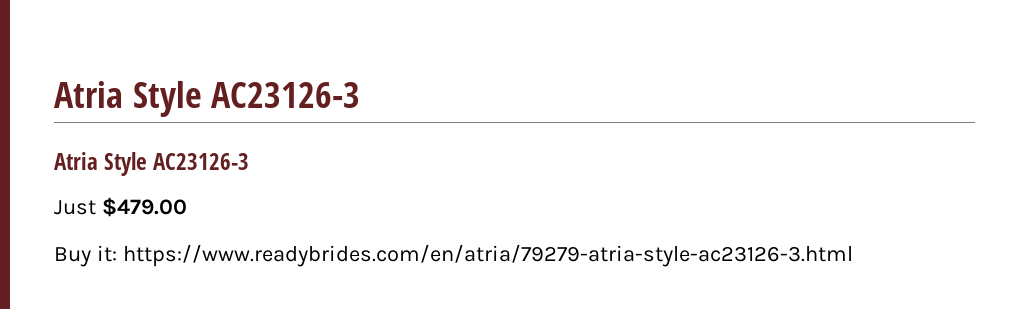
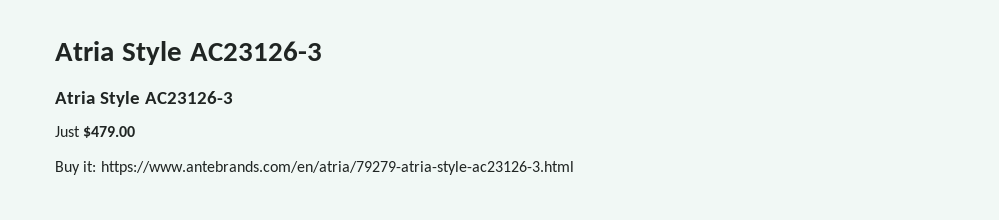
[122,244,853,267] https://www.readybrides.com/en/atria/79279-atria-style-ac23126-3.html -> [100,161,574,175] https://www.antebrands.com/en/atria/79279-atria-style-ac23126-3.html

